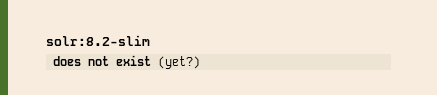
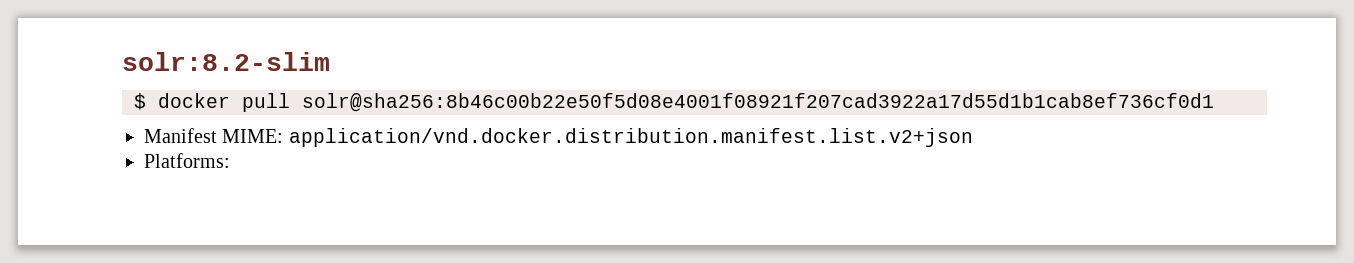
[52,55,200,69] does not exist (yet?) -> [134,93,1214,112] [144,128,973,147] [144,153,230,168] $ docker pull solr@sha256:8b46c00b22e50f5d08e4001f08921f207cad3922a17d55d1b1cab8ef736cf0d1 // Manifest MIME: application/vnd.docker.distribution.manifest.list.v2+json // Platforms:

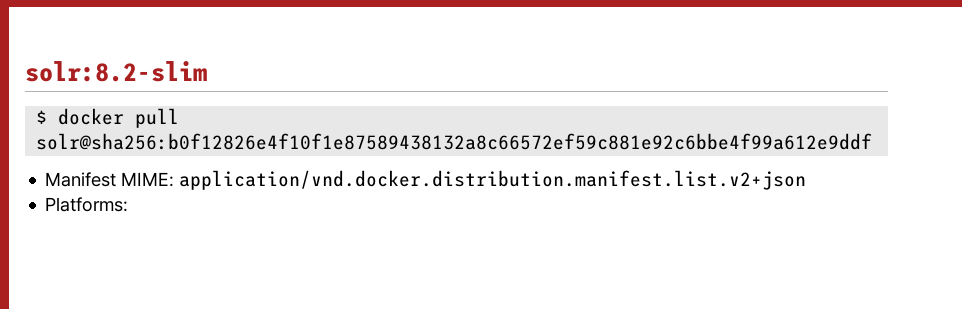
[302,93,1214,112] solr@sha256:8b46c00b22e50f5d08e4001f08921f207cad3922a17d55d1b1cab8ef736cf0d1 -> [36,133,873,150] solr@sha256:b0f12826e4f10f1e87589438132a8c66572ef59c881e92c6bbe4f99a612e9ddf

